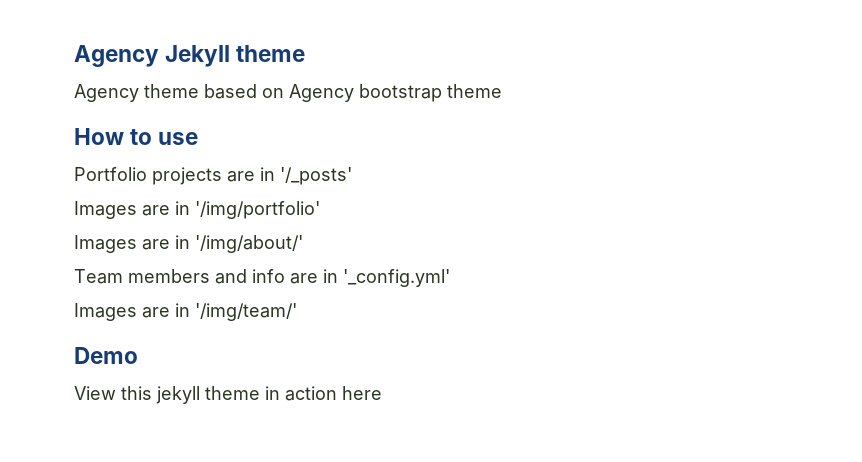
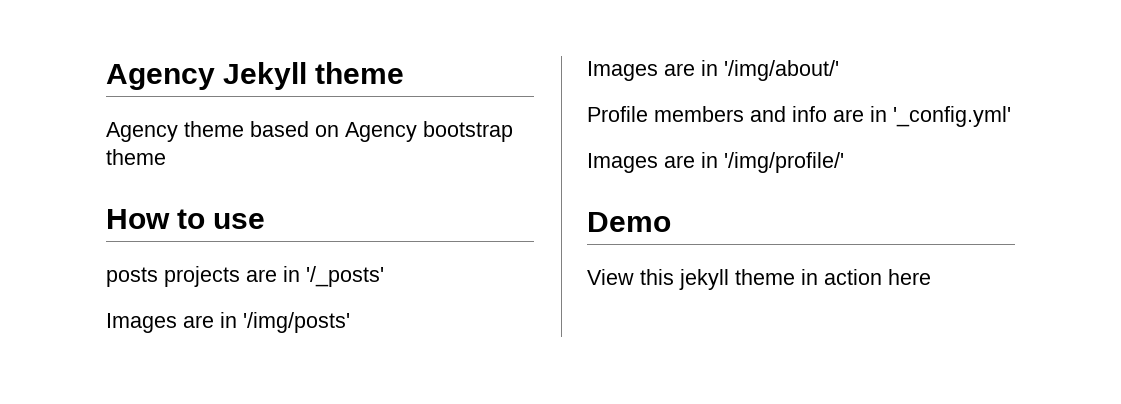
[74,167,147,181] Portfolio -> [106,267,158,287] posts
[195,201,320,219] '/img/portfolio' -> [243,312,350,333] '/img/posts'
[74,269,123,284] Team -> [587,106,648,122] Profile
[195,303,297,321] '/img/team/' -> [724,152,844,173] '/img/profile/'

